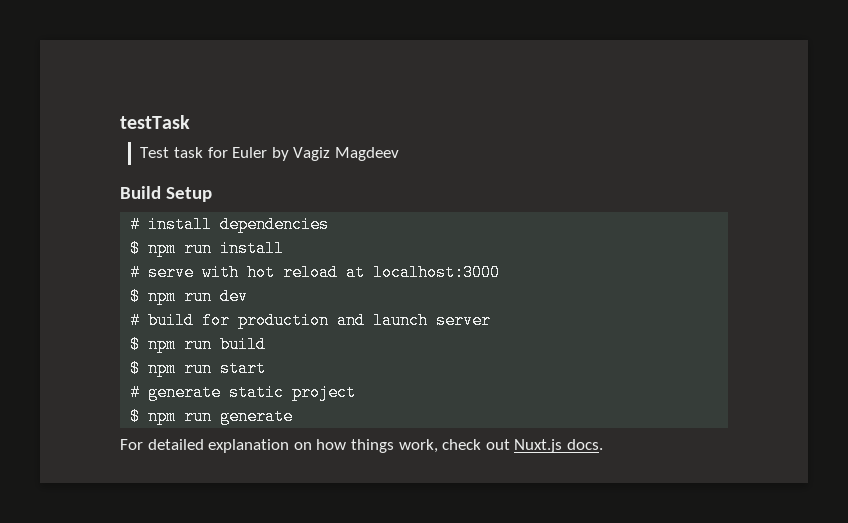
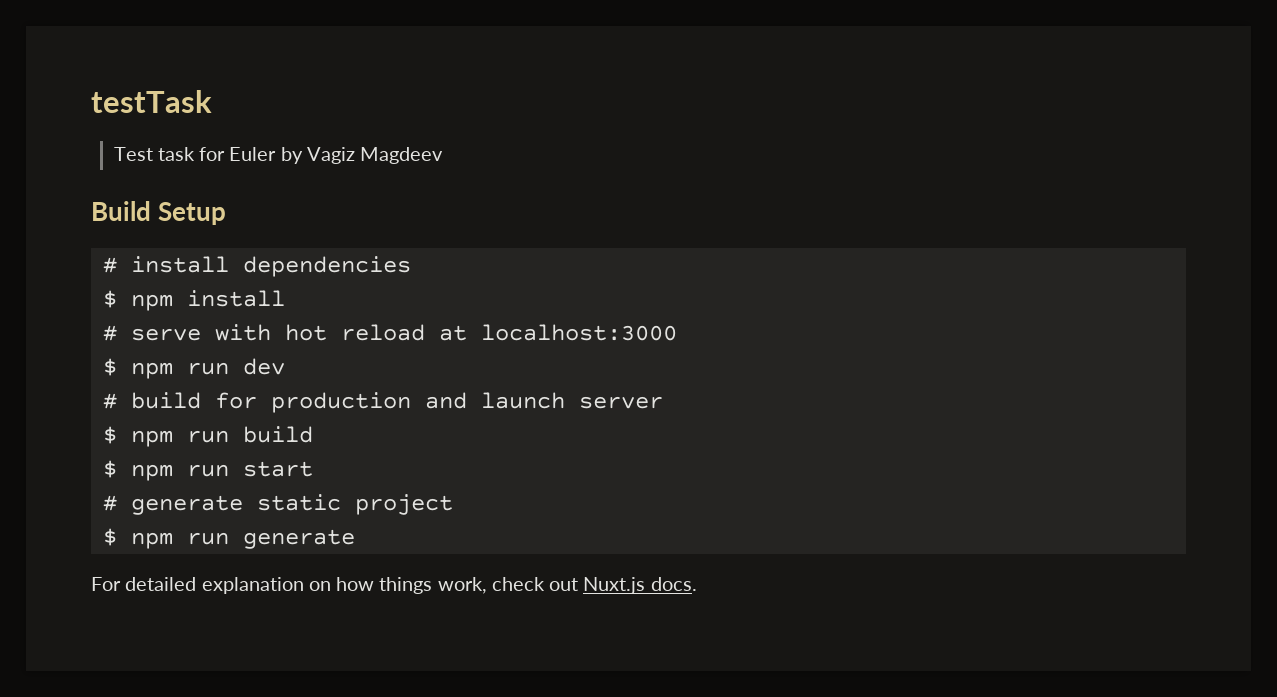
[184,240,213,257] run -> (173, 302) none

